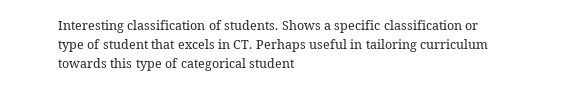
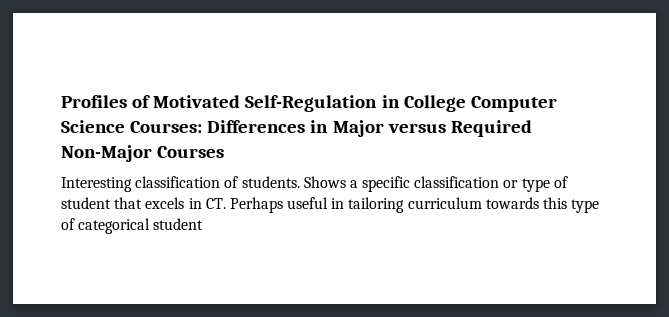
(58, 26) none -> [61,95,557,112] [61,120,532,137] [61,145,225,162] Profiles of Motivated Self-Regulation in College Computer Science Courses: Differences in Major versus Required Non-Major Courses //

